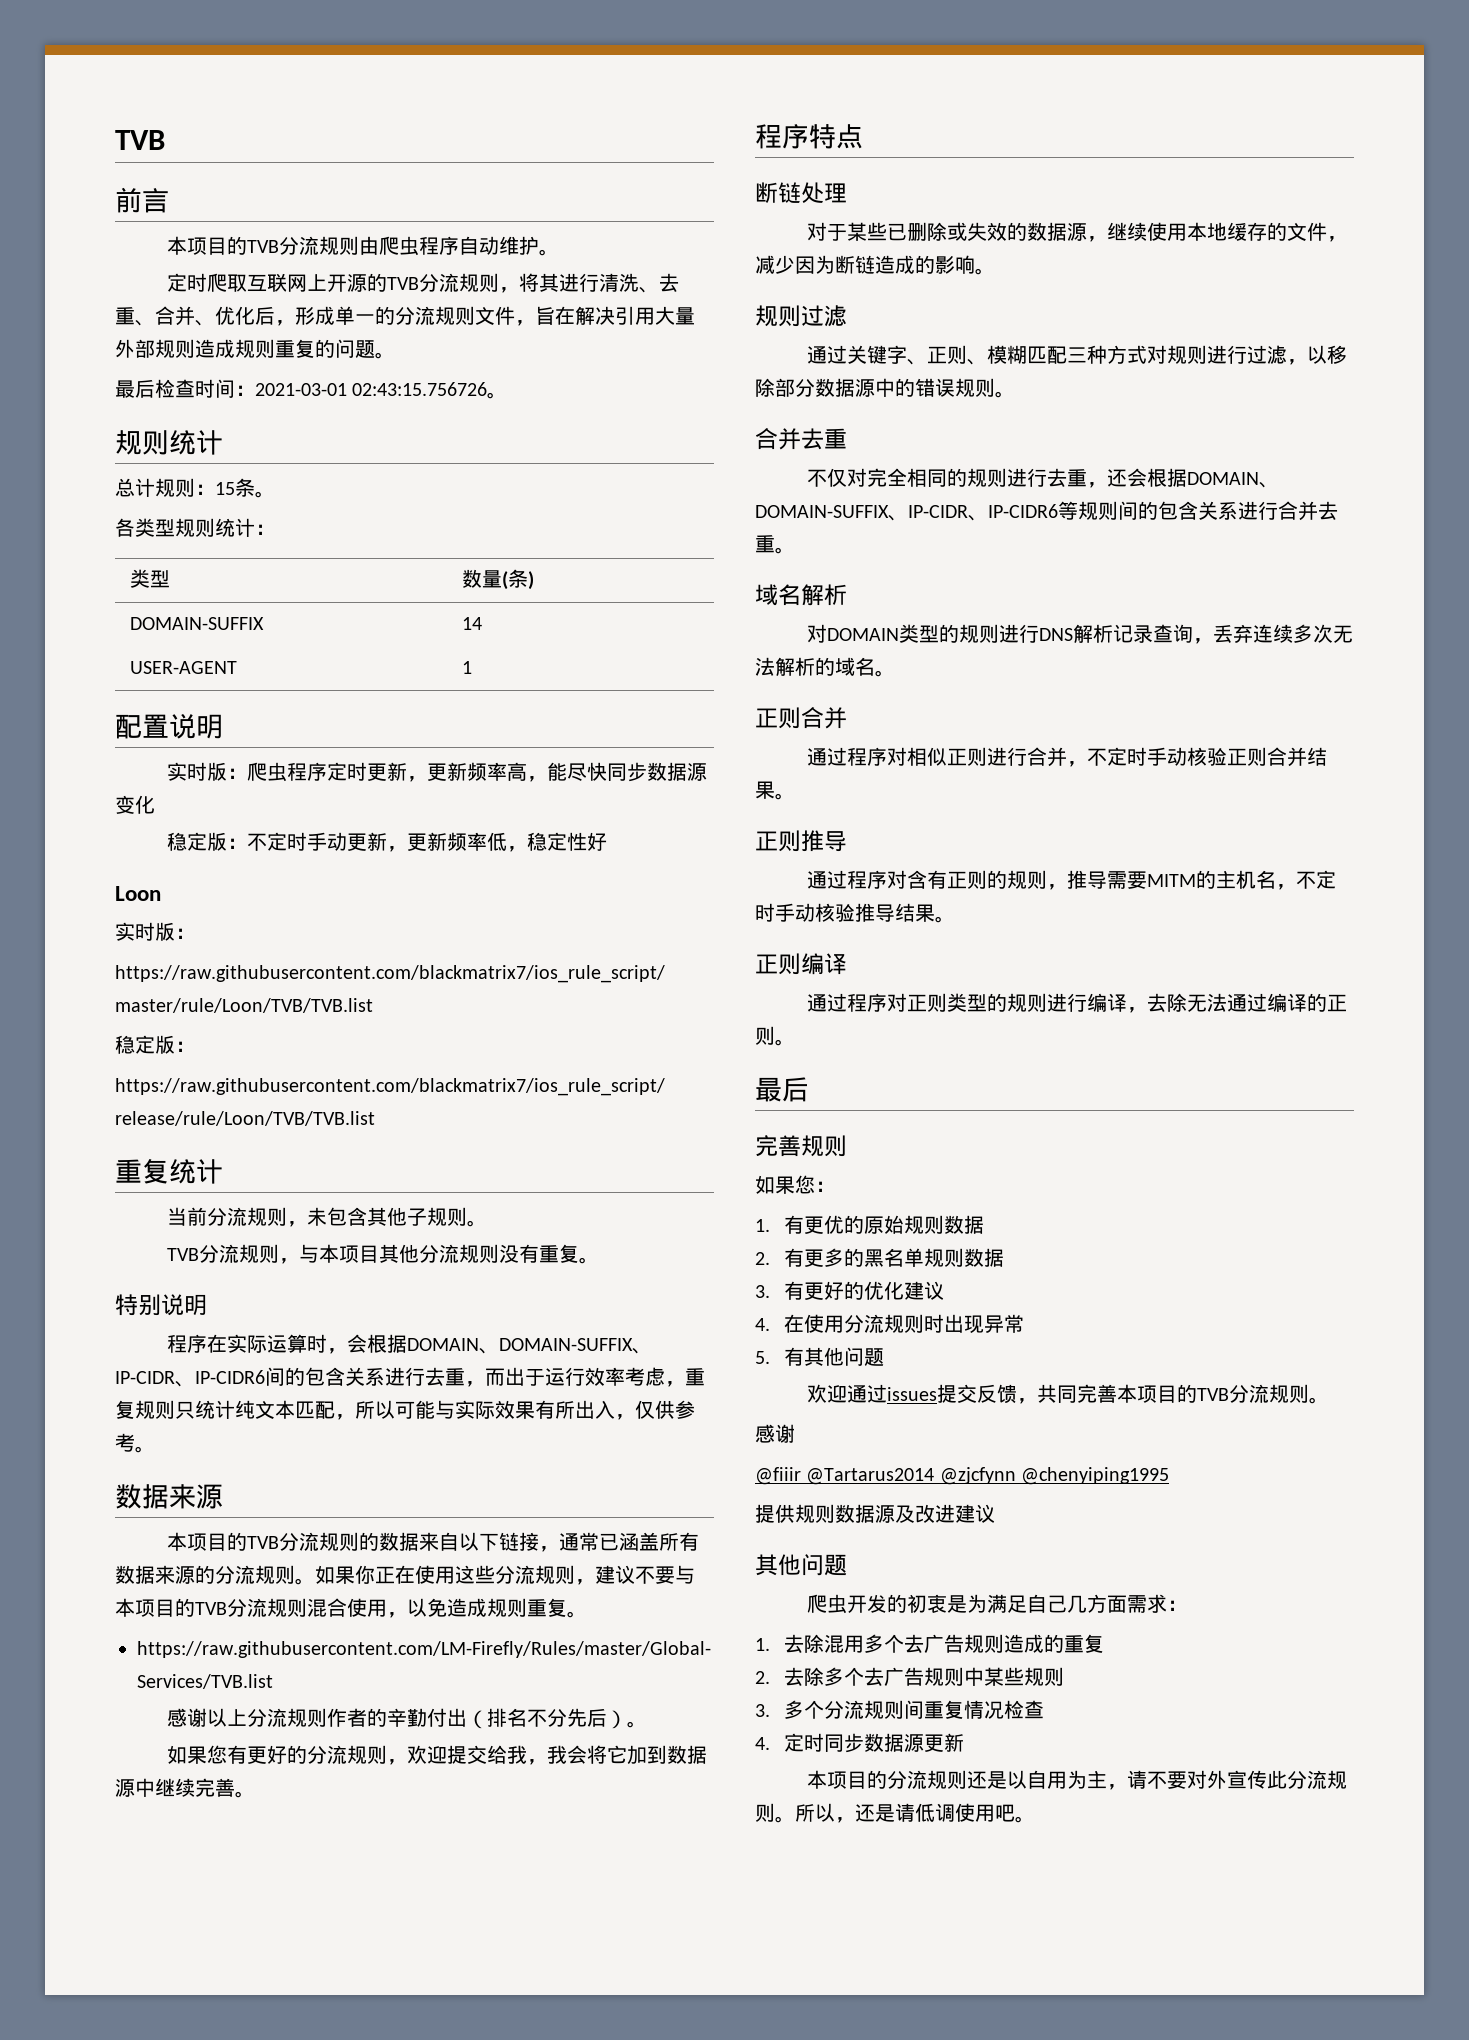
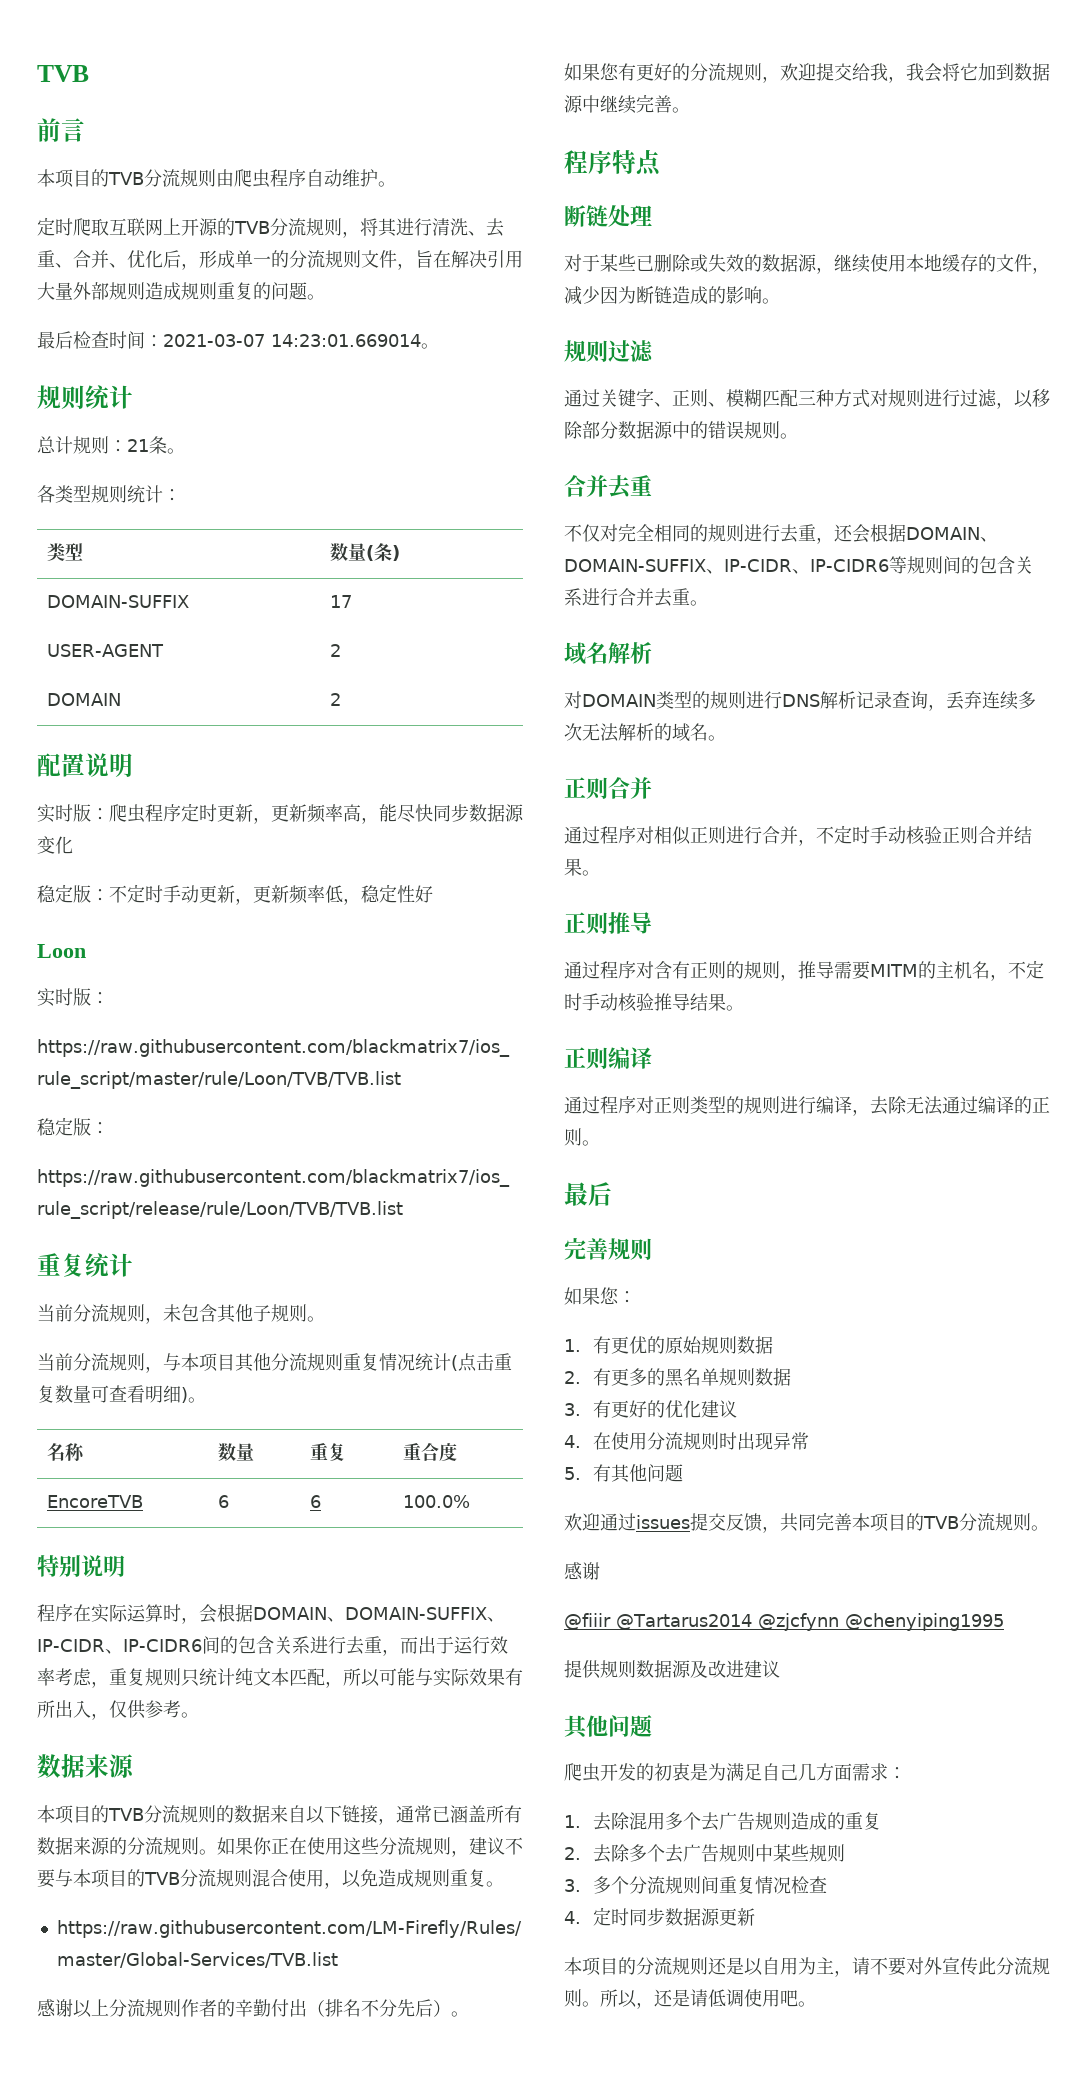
[255,382,488,396] 2021-03-01 02:43:15.756726 -> [163,334,421,347] 2021-03-07 14:23:01.669014
[215,482,235,495] 15 -> [127,439,149,452] 21
[462,617,483,630] 14 -> [329,595,352,608] 17
[462,661,473,674] 1 -> [329,644,341,657] [46,693,121,706] [329,693,341,706] 2 // DOMAIN | 2
[166,1248,199,1261] TVB -> [37,1353,73,1371] 当前
[498,1244,599,1264] 没有重复。 -> [343,1353,512,1372] [37,1385,206,1403] [46,1443,85,1461] [217,1443,254,1461] [309,1443,346,1461] [402,1443,457,1461] [46,1495,143,1508] [217,1495,229,1508] [309,1495,321,1508] [402,1495,470,1508] 重复情况统计(点击重复数量可查看明细)。 // 名称 | 数量 | 重复 | 重合度 // EncoreTVB | 6 | 6 | 100.0%

